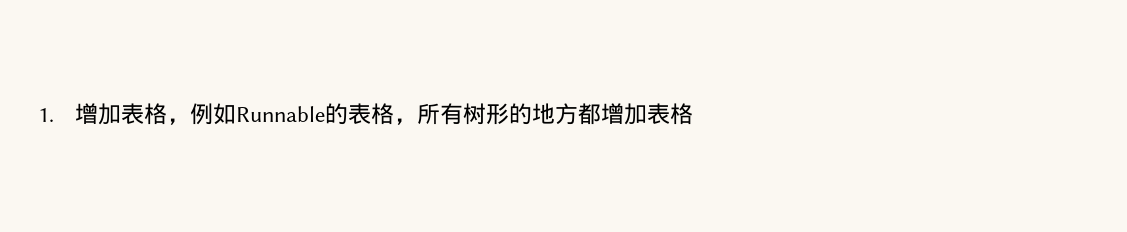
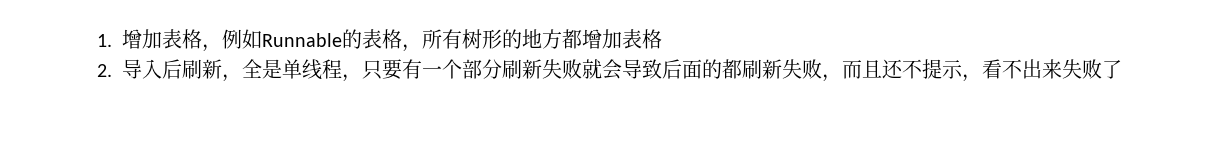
(694, 114) none -> [97,59,1122,82] // 2.导入后刷新，全是单线程，只要有一个部分刷新失败就会导致后面的都刷新失败，而且还不提示，看不出来失败了

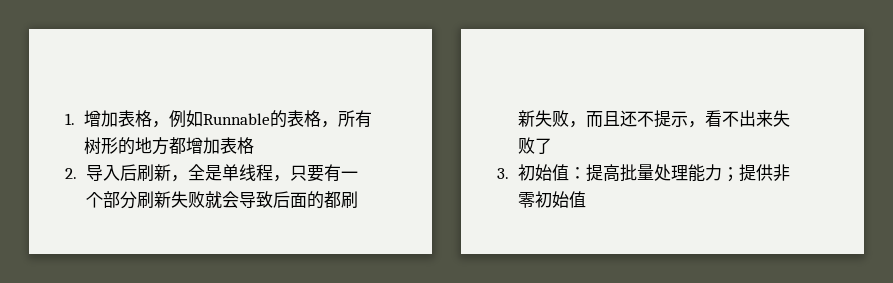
(1122, 69) none -> [497,164,790,182] [517,191,586,208] // 3.初始值：提高批量处理能力；提供非零初始值

